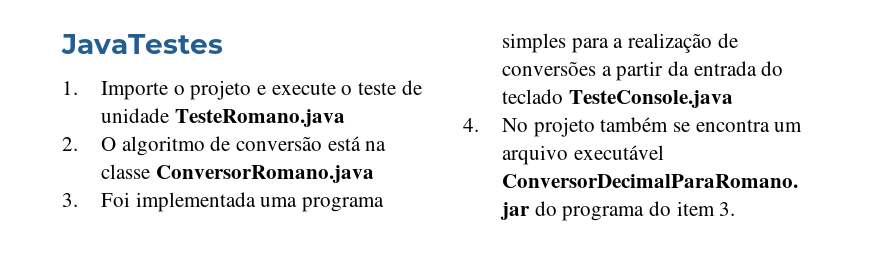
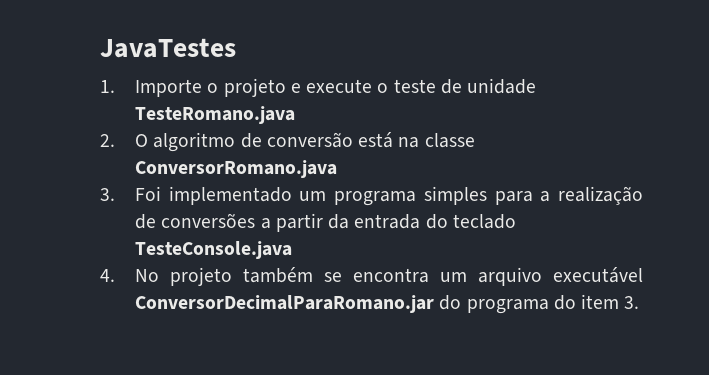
[135,192,298,212] implementada uma -> [168,186,327,205] implementado um

